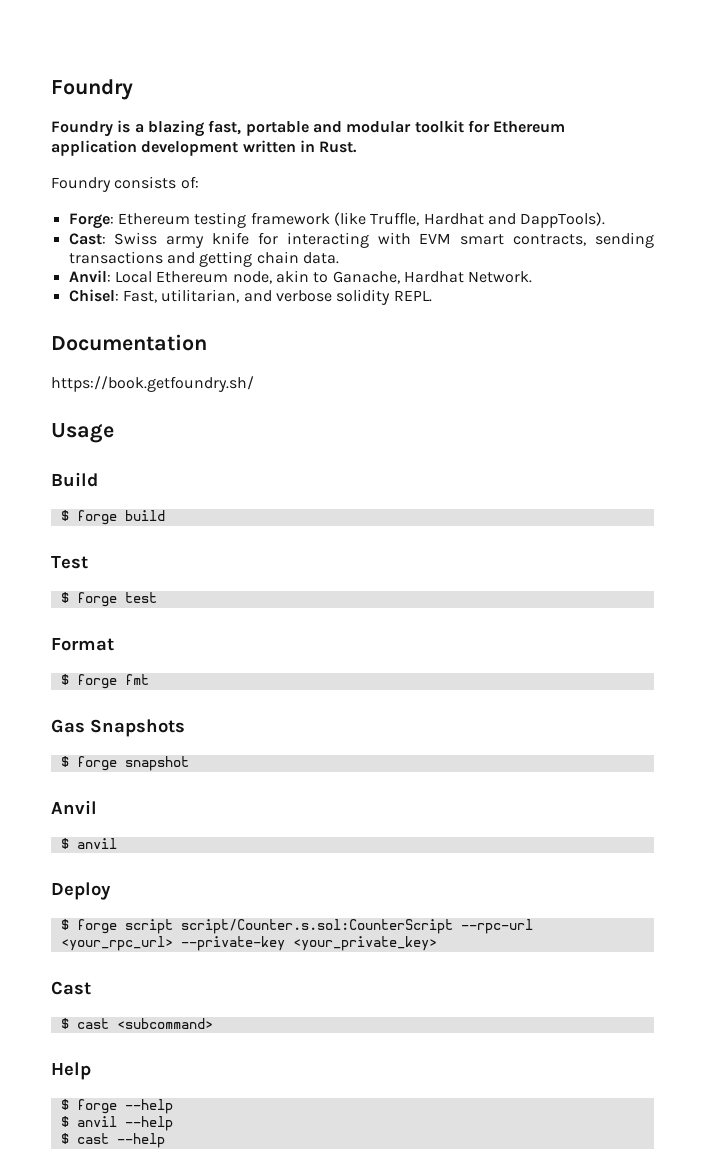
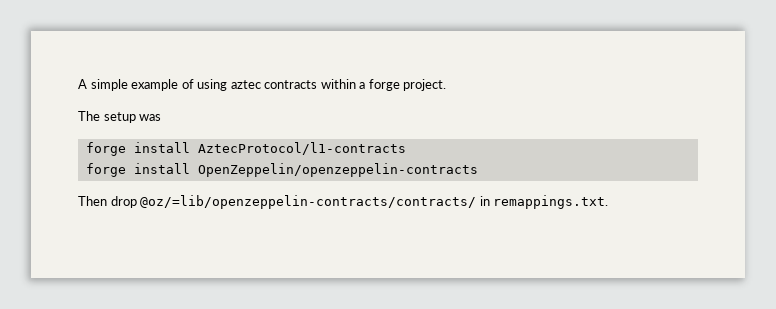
[51,79,133,100] [51,120,566,137] [51,140,358,156] [51,176,199,192] [68,212,606,229] [68,232,654,248] [68,251,339,267] [68,270,533,284] [68,289,432,305] [51,334,207,351] [51,376,254,392] [51,423,114,443] [51,472,98,487] [60,510,165,525] [51,556,88,569] [60,592,157,607] [51,638,114,651] [60,674,149,689] [51,719,185,737] [60,756,189,771] [51,800,97,814] [60,838,117,849] [51,882,111,900] [60,919,533,934] [60,936,437,951] [51,981,91,995] [60,1018,213,1029] [51,1062,91,1080] [60,1099,173,1114] [60,1116,173,1131] [60,1133,165,1148] Foundry // Foundry is a blazing fast, portable and modular toolkit for Ethereum application development written in Rust. // Foundry consists of: // Forge: Ethereum testing framework (like Truffle, Hardhat and DappTools). // Cast: Swiss army knife for interacting with EVM smart contracts, sending transactions and getting chain data. // Anvil: Local Ethereum node, akin to Ganache, Hardhat Network. // Chisel: Fast, utilitarian, and verbose solidity REPL. // Documentation // https://book.getfoundry.sh/ // Usage // Build // $ forge build // Test // $ forge test // Format // $ forge fmt // Gas Snapshots // $ forge snapshot // Anvil // $ anvil // Deploy // $ forge script script/Counter.s.sol:CounterScript --rpc-url <your_rpc_url> --private-key <your_private_key> // Cast // $ cast <subcommand> // Help // $ forge --help // $ anvil --help // $ cast --help -> [78,79,447,91] [78,111,162,123] [85,142,406,156] [85,163,478,177] [78,195,609,209] A simple example of using aztec contracts within a forge project. // The setup was // forge install AztecProtocol/l1-contracts // forge install OpenZeppelin/openzeppelin-contracts // Then drop @oz/=lib/openzeppelin-contracts/contracts/ in remappings.txt.

